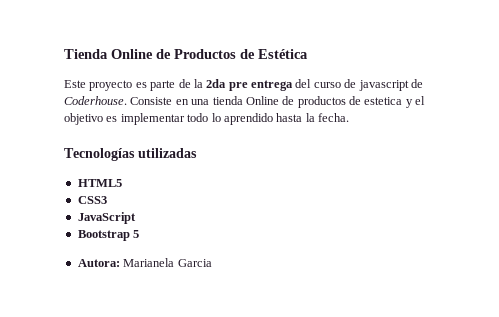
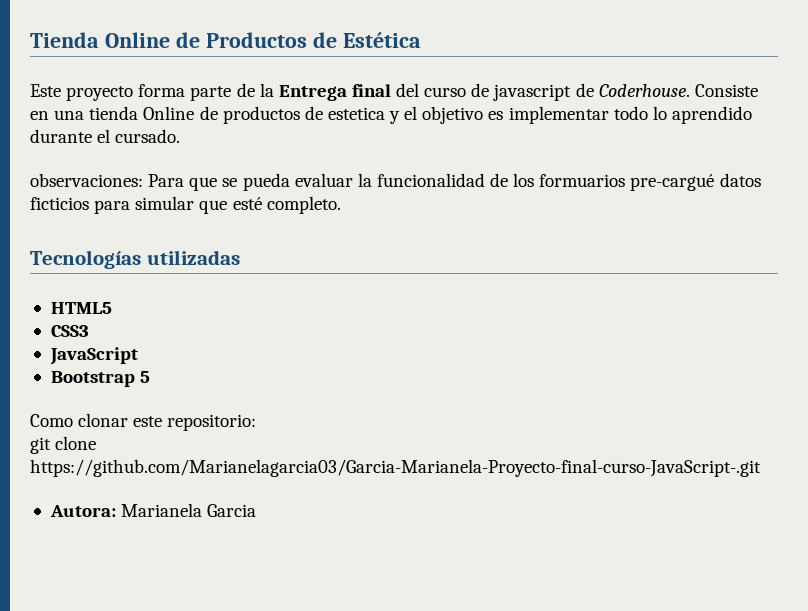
[135,82,147,88] es -> [138,84,186,97] forma
[206,79,293,91] 2da pre entrega -> [278,84,391,101] Entrega final
[276,113,349,122] hasta la fecha. -> [30,129,181,143] [30,173,761,191] [30,196,341,214] durante el cursado. // observaciones: Para que se pueda evaluar la funcionalidad de los formuarios pre-cargué datos ficticios para simular que esté completo.
(140, 234) none -> [30,413,257,431] [30,436,97,454] [30,459,761,477] // Como clonar este repositorio: // git clone https://github.com/Marianelagarcia03/Garcia-Marianela-Proyecto-final-curso-JavaScript-.git

